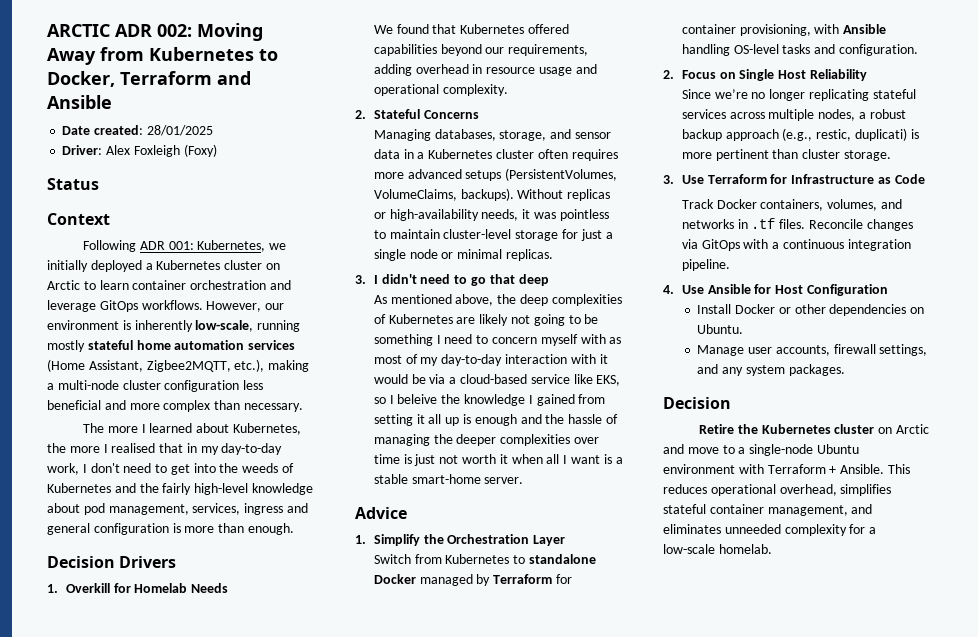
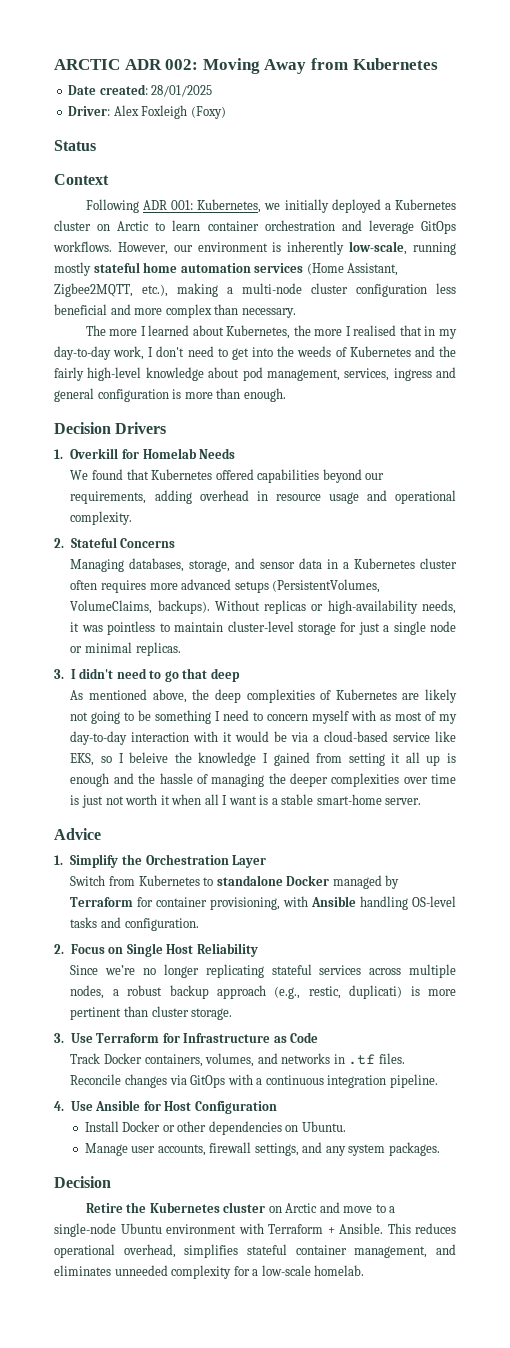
[259,49,278,61] [47,71,251,87] [47,95,112,109] to Docker, Terraform and Ansible -> (438, 64) none

